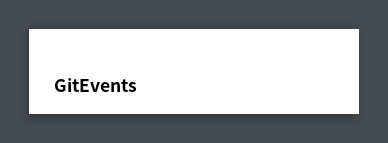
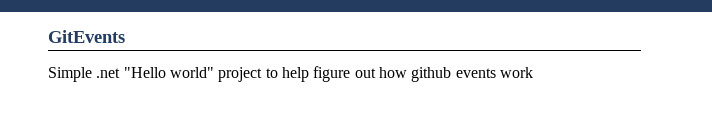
(137, 85) none -> [48,66,533,82] // Simple .net "Hello world" project to help figure out how github events work

